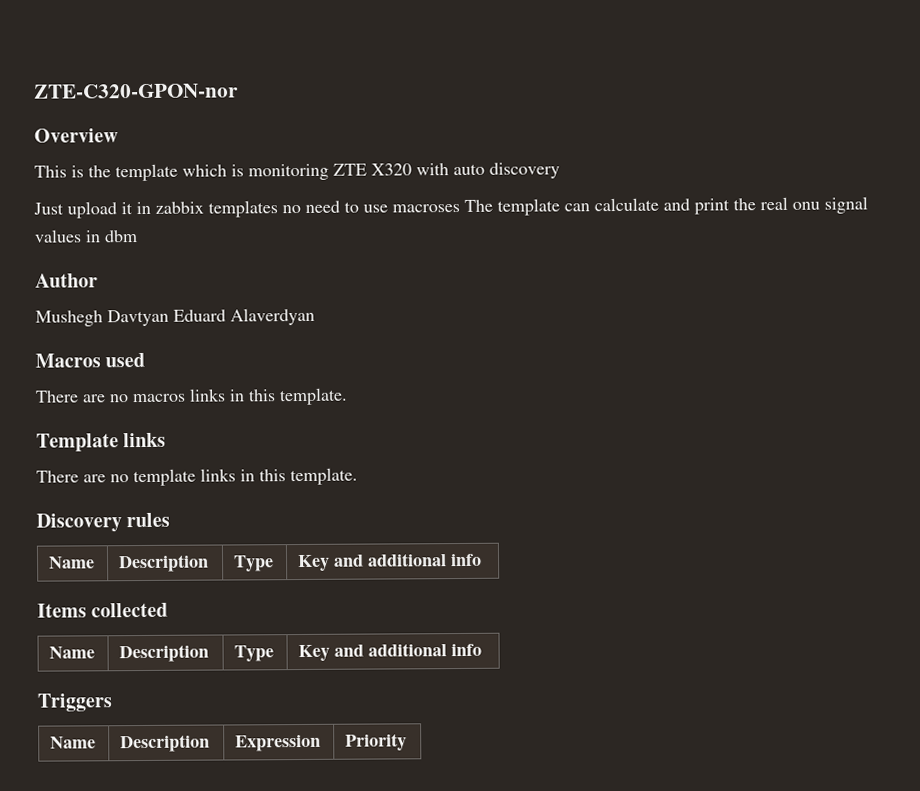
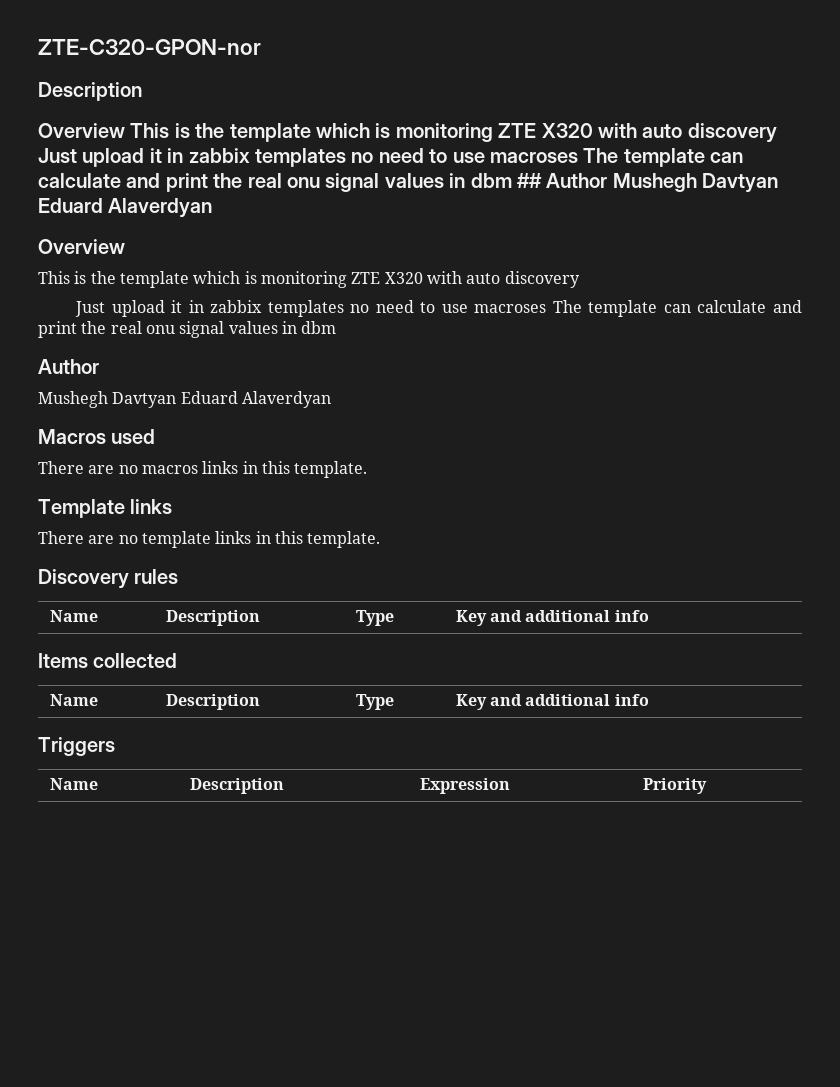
(239, 91) none -> [38,82,142,101] [38,123,777,143] [38,148,744,167] [38,173,779,193] [38,198,213,218] // Description // Overview This is the template which is monitoring ZTE X320 with auto discovery Just upload it in zabbix templates no need to use macroses The template can calculate and print the real onu signal values in dbm ## Author Mushegh Davtyan Eduard Alaverdyan

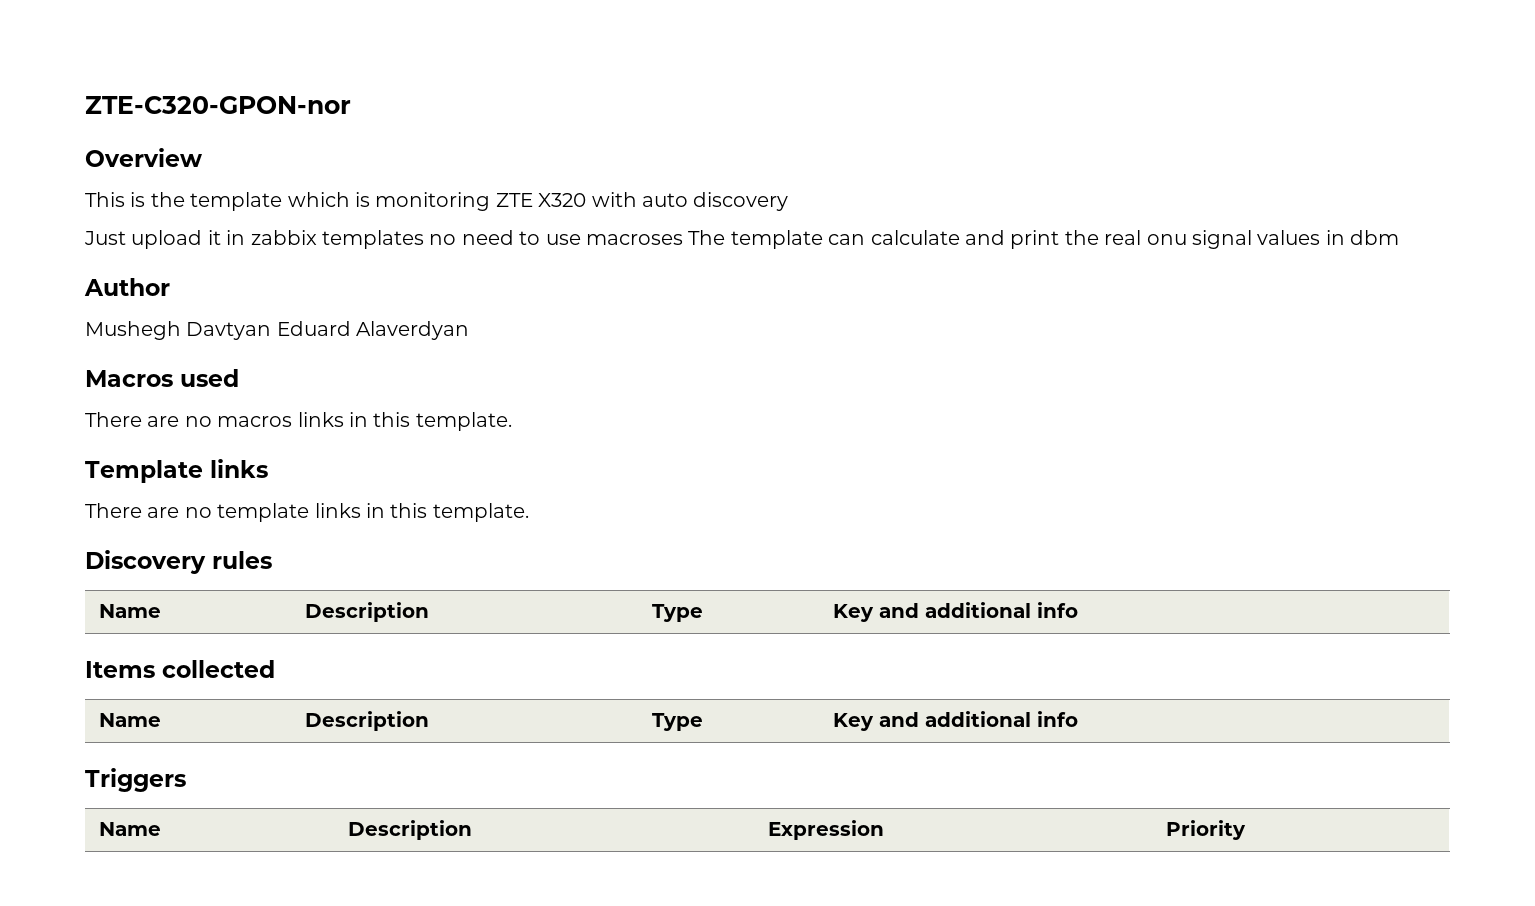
[38,82,142,101] [38,123,777,143] [38,148,744,167] [38,173,779,193] [38,198,213,218] // Description // Overview This is the template which is monitoring ZTE X320 with auto discovery Just upload it in zabbix templates no need to use macroses The template can calculate and print the real onu signal values in dbm ## Author Mushegh Davtyan Eduard Alaverdyan -> (351, 105) none

